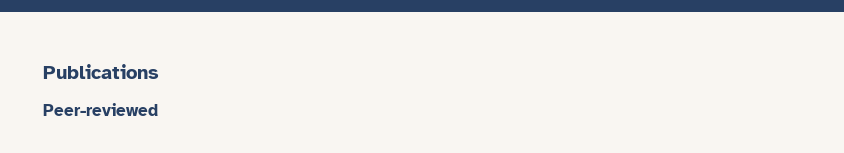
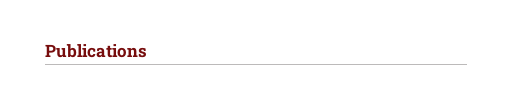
[43,103,158,116] // Peer-reviewed -> (147, 51) none

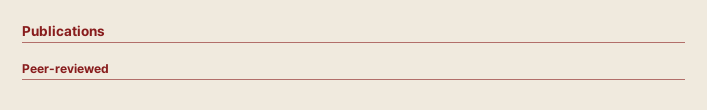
(147, 51) none -> [22,63,109,74] // Peer-reviewed

